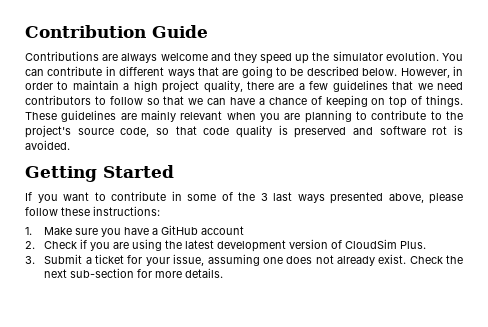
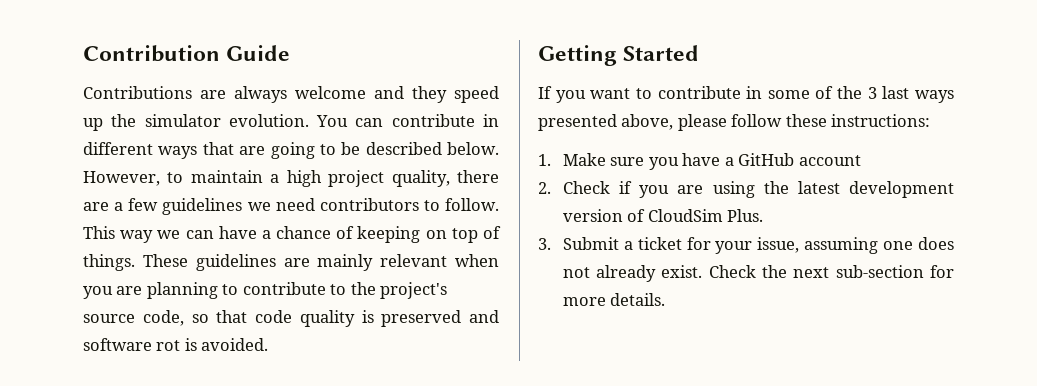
[452,66,463,76] [25,82,53,90] in order -> (160, 178) none
[392,81,414,90] that -> (243, 206) none
[109,96,185,105] follow so that -> [445,198,499,211] [83,226,154,243] follow. This way

